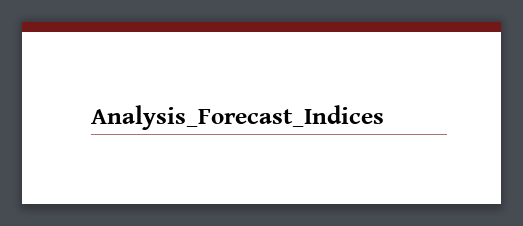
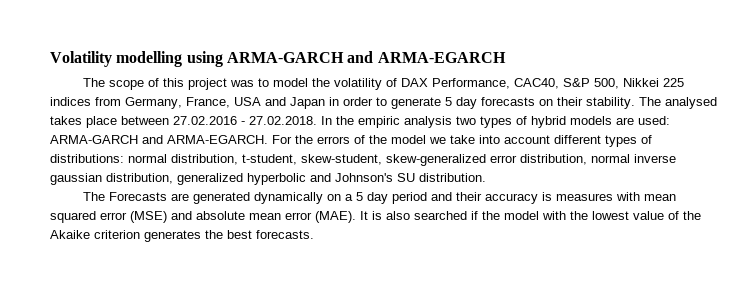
[91,105,384,130] Analysis_Forecast_Indices -> [50,51,506,67] [82,78,684,90] [50,97,717,109] [50,116,670,128] [50,135,652,147] [50,154,676,166] [50,173,486,185] [82,192,676,204] [50,211,701,223] [50,230,314,242] Volatility modelling using ARMA-GARCH and ARMA-EGARCH // The scope of this project was to model the volatility of DAX Performance, CAC40, S&P 500, Nikkei 225 indices from Germany, France, USA and Japan in order to generate 5 day forecasts on their stability. The analysed takes place between 27.02.2016 - 27.02.2018. In the empiric analysis two types of hybrid models are used: ARMA-GARCH and ARMA-EGARCH. For the errors of the model we take into account different types of distributions: normal distribution, t-student, skew-student, skew-generalized error distribution, normal inverse gaussian distribution, generalized hyperbolic and Johnson's SU distribution. // The Forecasts are generated dynamically on a 5 day period and their accuracy is measures with mean squared error (MSE) and absolute mean error (MAE). It is also searched if the model with the lowest value of the Akaike criterion generates the best forecasts.

